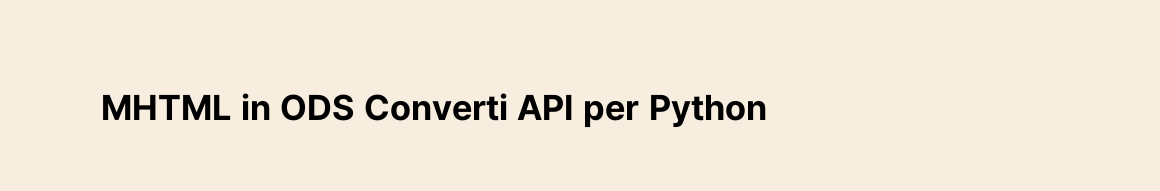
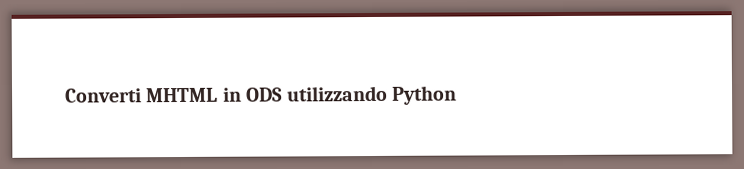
(101, 107) none -> [65,88,142,103] Converti
[363,93,639,128] Converti API per -> [286,85,388,102] utilizzando

